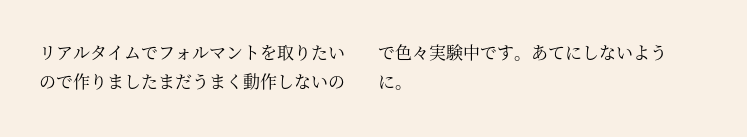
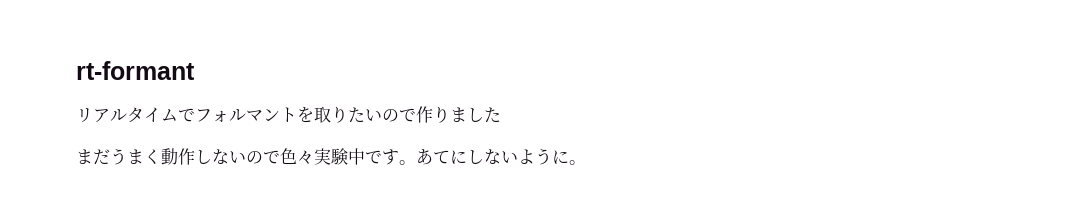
(39, 53) none -> [76,61,195,80] rt-formant //
(158, 82) none -> (501, 115) //

